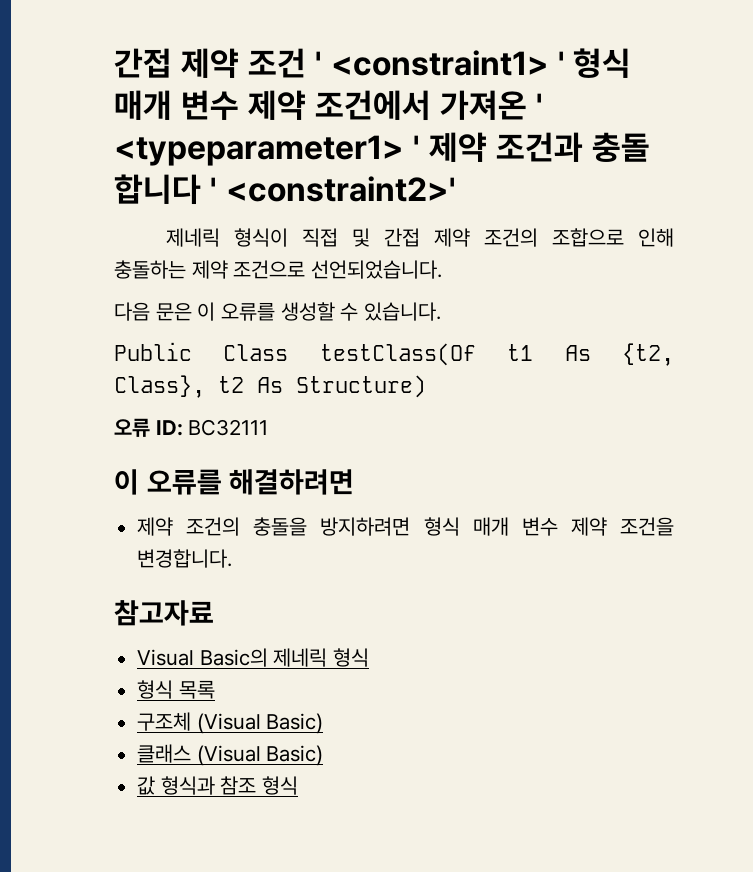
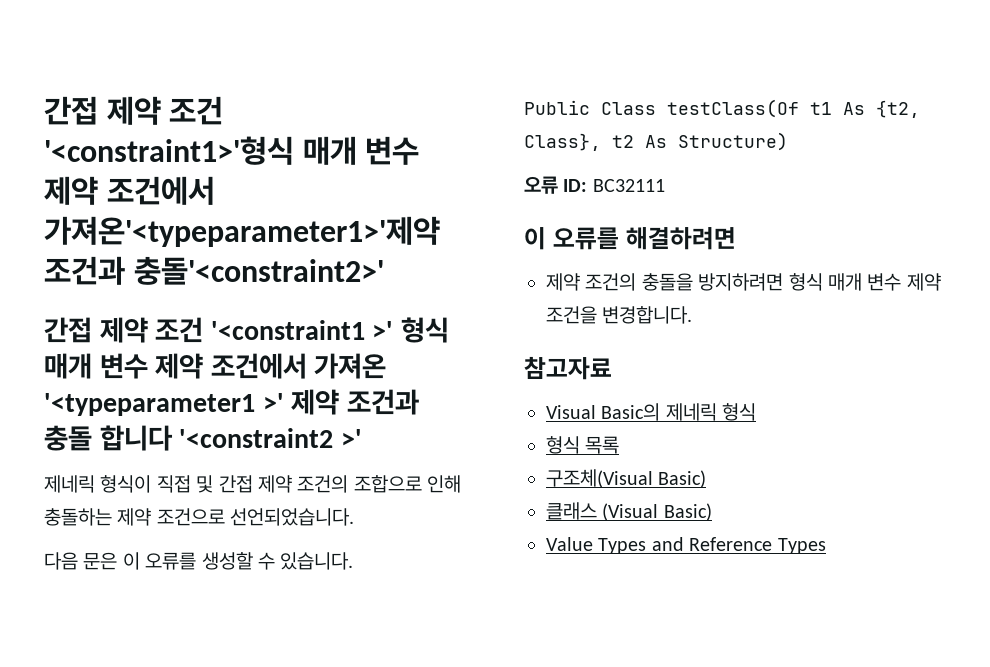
[114,48,565,78] 간접 제약 조건 ' <constraint1> ' -> [44,96,224,125] [44,136,420,165] [44,176,215,205] [44,216,440,247] [44,256,384,285] [44,317,394,343] 간접 제약 조건 '<constraint1>'형식 매개 변수 제약 조건에서 가져온'<typeparameter1>'제약 조건과 충돌'<constraint2>' // 간접 제약 조건 '<constraint1 >'
[535,93,543,117] [114,135,420,166] ' <typeparameter1> ' -> [44,393,284,416] '<typeparameter1 >'
[209,176,456,202] ' <constraint2>' -> [179,428,362,448] '<constraint2 >'
[137,712,261,734] 구조체 (Visual -> [546,469,653,488] 구조체(Visual
[137,776,299,795] 값 형식과 참조 형식 -> [546,537,826,554] Value Types and Reference Types

